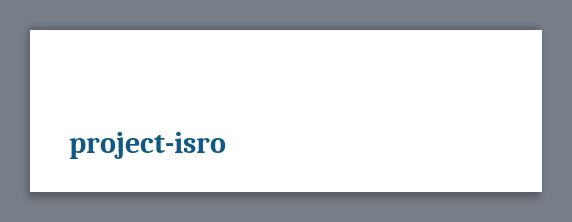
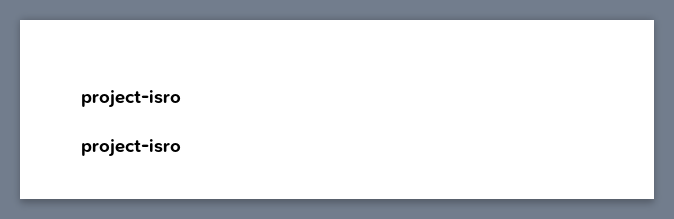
[69,132,226,159] project-isro -> [81,90,181,108] [81,139,181,157] project-isro // project-isro

